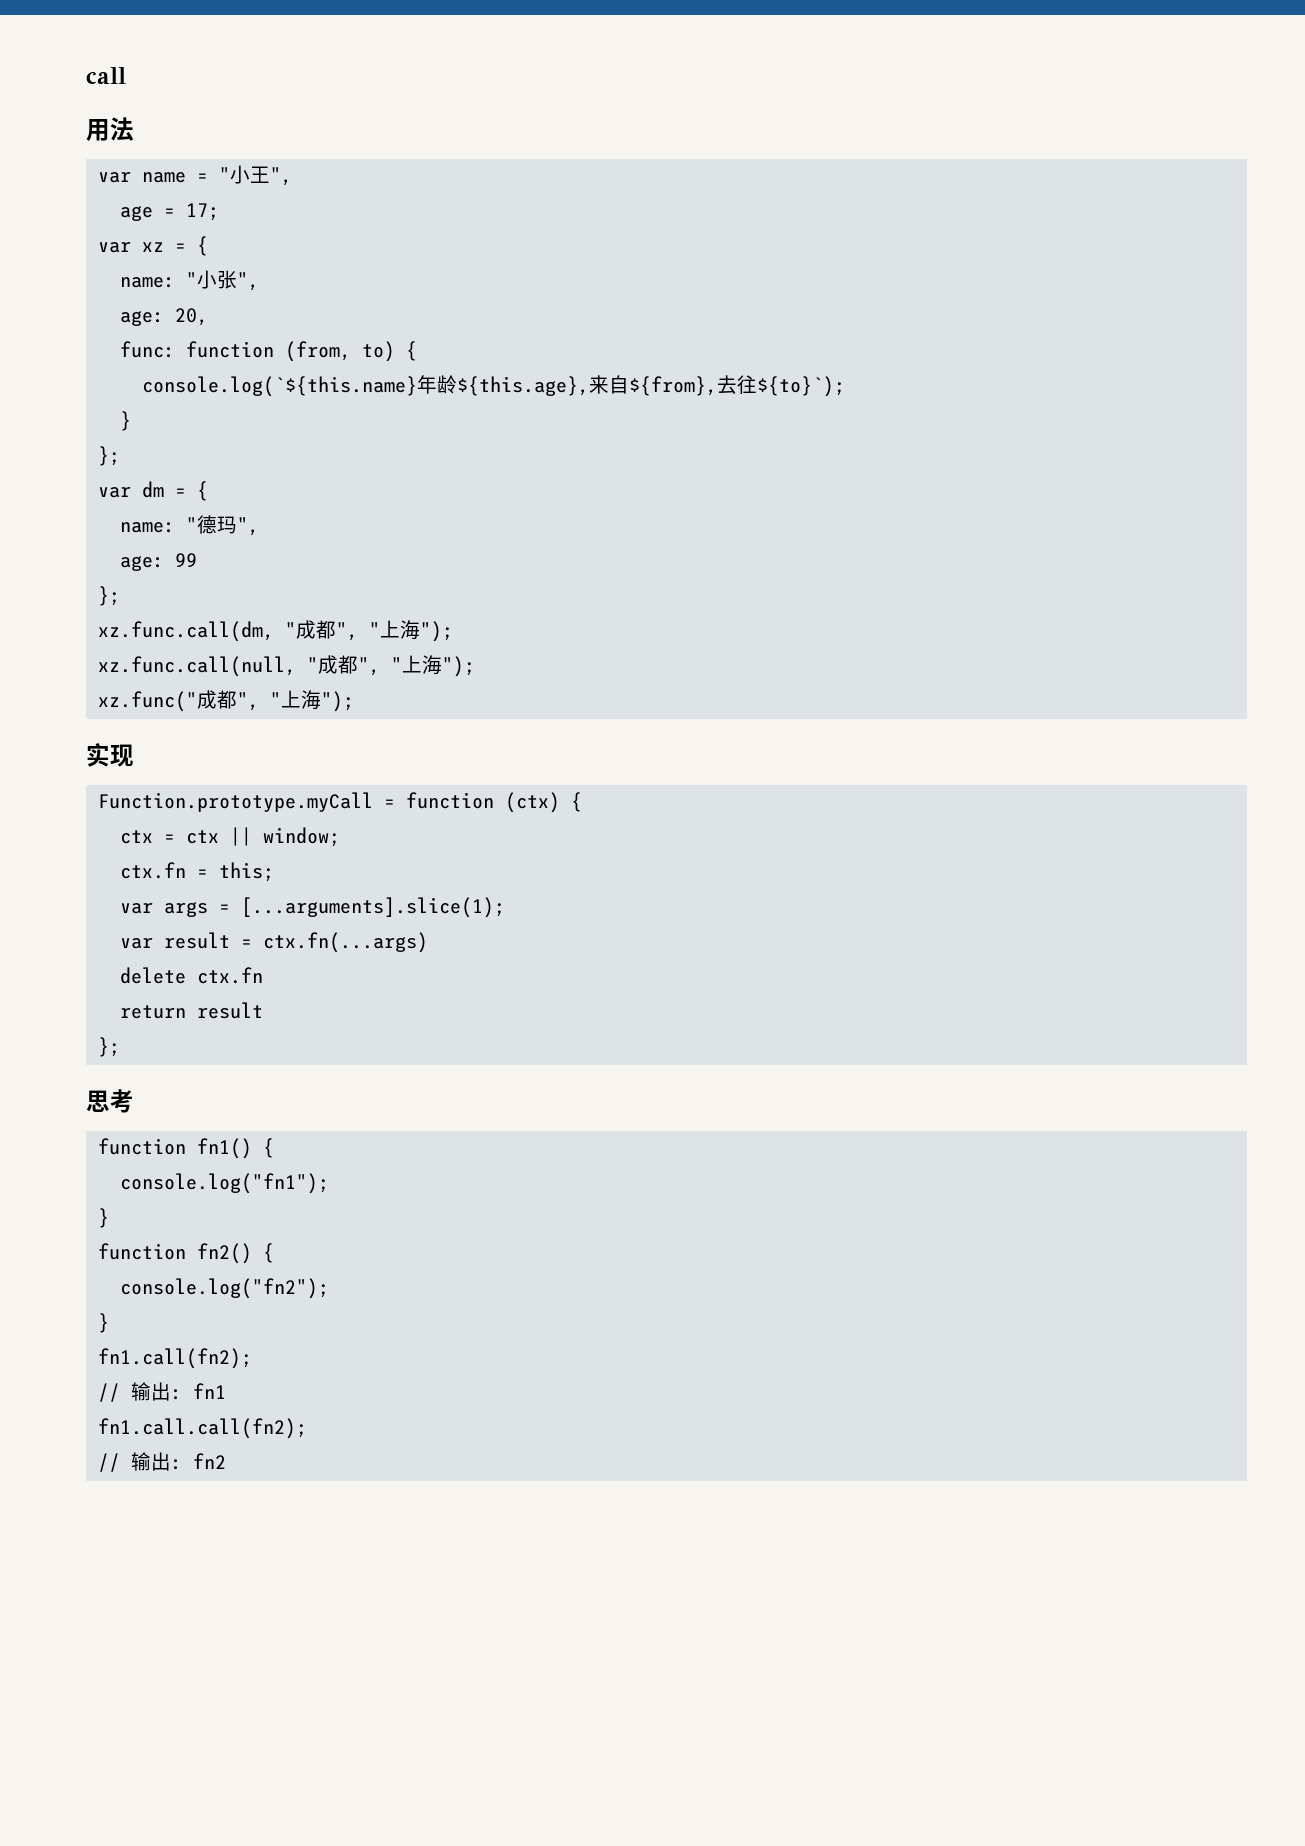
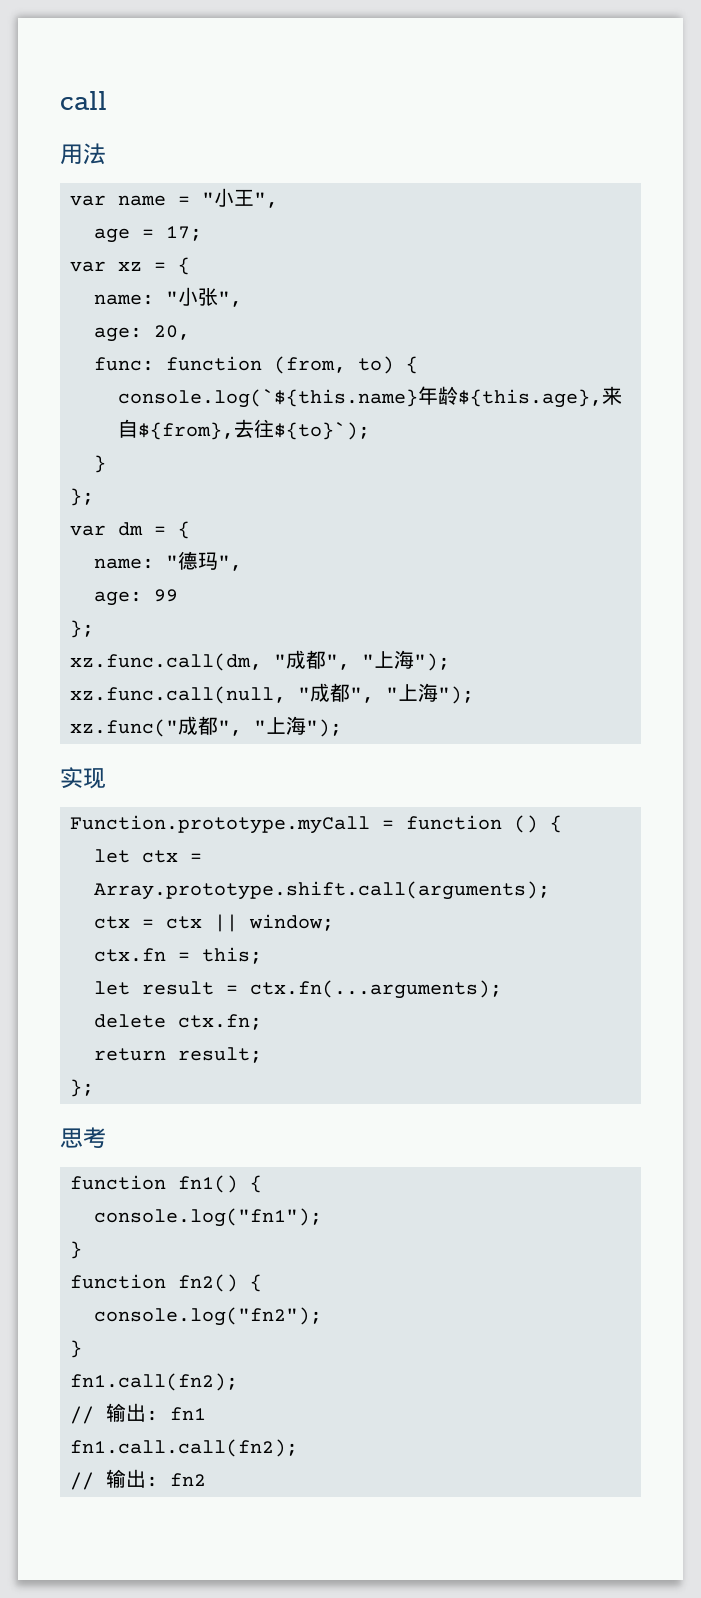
[505,792,582,813] (ctx) { -> [514,815,563,833] [94,849,203,863] [94,881,551,900] () { // let ctx = Array.prototype.shift.call(arguments);
[120,897,505,918] [120,938,153,949] var args = [...arguments].slice(1); // var -> [94,981,131,995] let
[263,932,428,953] ctx.fn(...args) -> [250,980,503,999] ctx.fn(...arguments);
[197,967,263,984] ctx.fn -> [178,1014,263,1030] ctx.fn;
[197,1002,263,1019] result -> [178,1047,263,1063] result;

